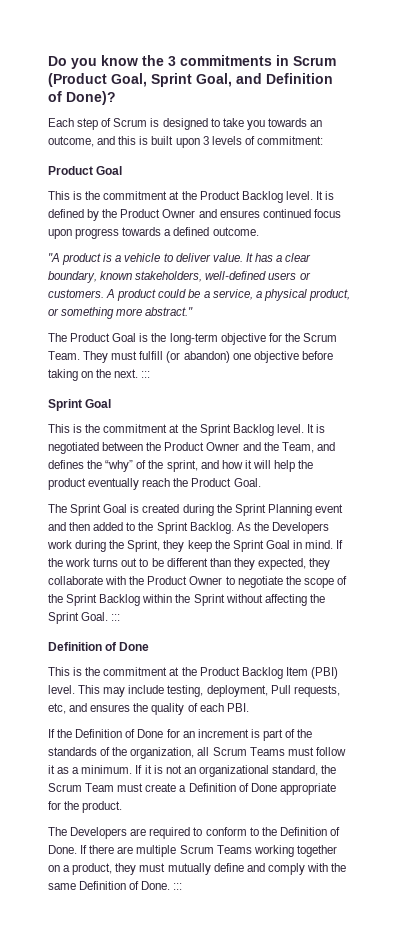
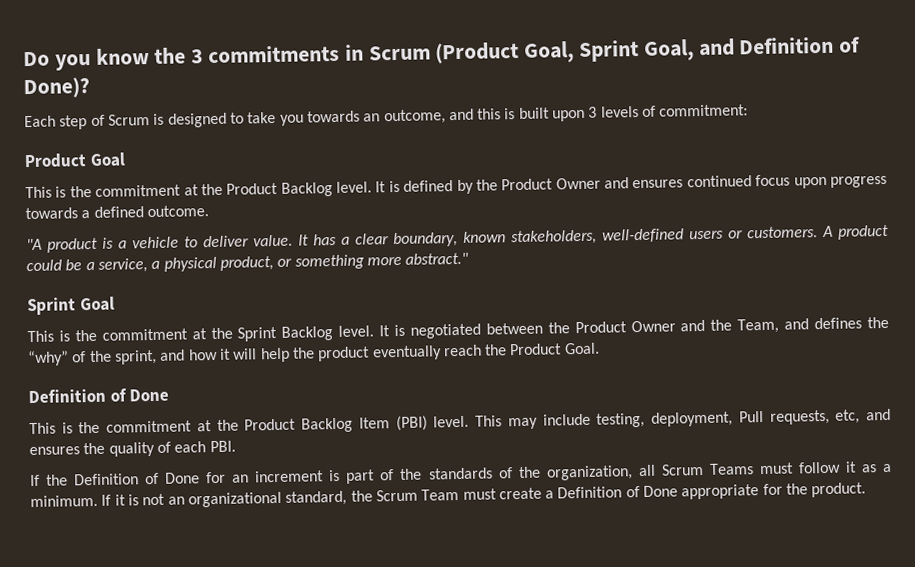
[48,333,337,345] [48,351,333,363] [48,369,151,381] // The Product Goal is the long-term objective for the Scrum Team. They must fulfill (or abandon) one objective before taking on the next. ::: -> (470, 258) none
[48,504,343,516] [48,522,329,534] [47,540,344,552] [48,558,331,570] [48,576,347,588] [48,594,325,606] [48,612,121,624] // The Sprint Goal is created during the Sprint Planning event and then added to the Sprint Backlog. As the Developers work during the Sprint, they keep the Sprint Goal in mind. If the work turns out to be different than they expected, they collaborate with the Product Owner to negotiate the scope of the Sprint Backlog within the Sprint without affecting the Sprint Goal. ::: -> (600, 348) none
[48,827,340,839] [48,845,337,857] [48,863,347,875] [48,881,183,890] // The Developers are required to conform to the Definition of Done. If there are multiple Scrum Teams working together on a product, they must mutually define and comply with the same Definition of Done. ::: -> (867, 490) none

